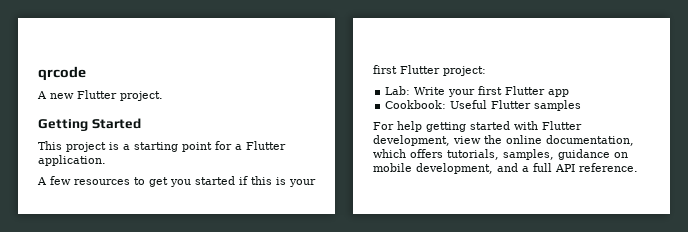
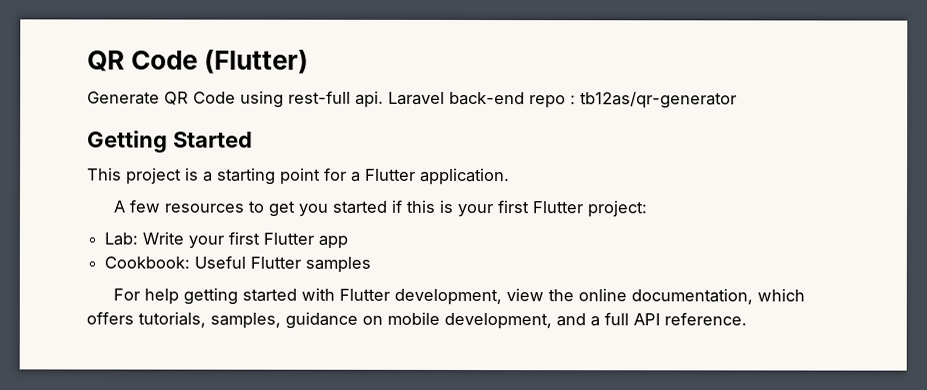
[38,66,86,81] [37,90,163,101] qrcode // A new Flutter project. -> [87,49,310,74] [87,90,737,109] QR Code (Flutter) // Generate QR Code using rest-full api. Laravel back-end repo : tb12as/qr-generator

